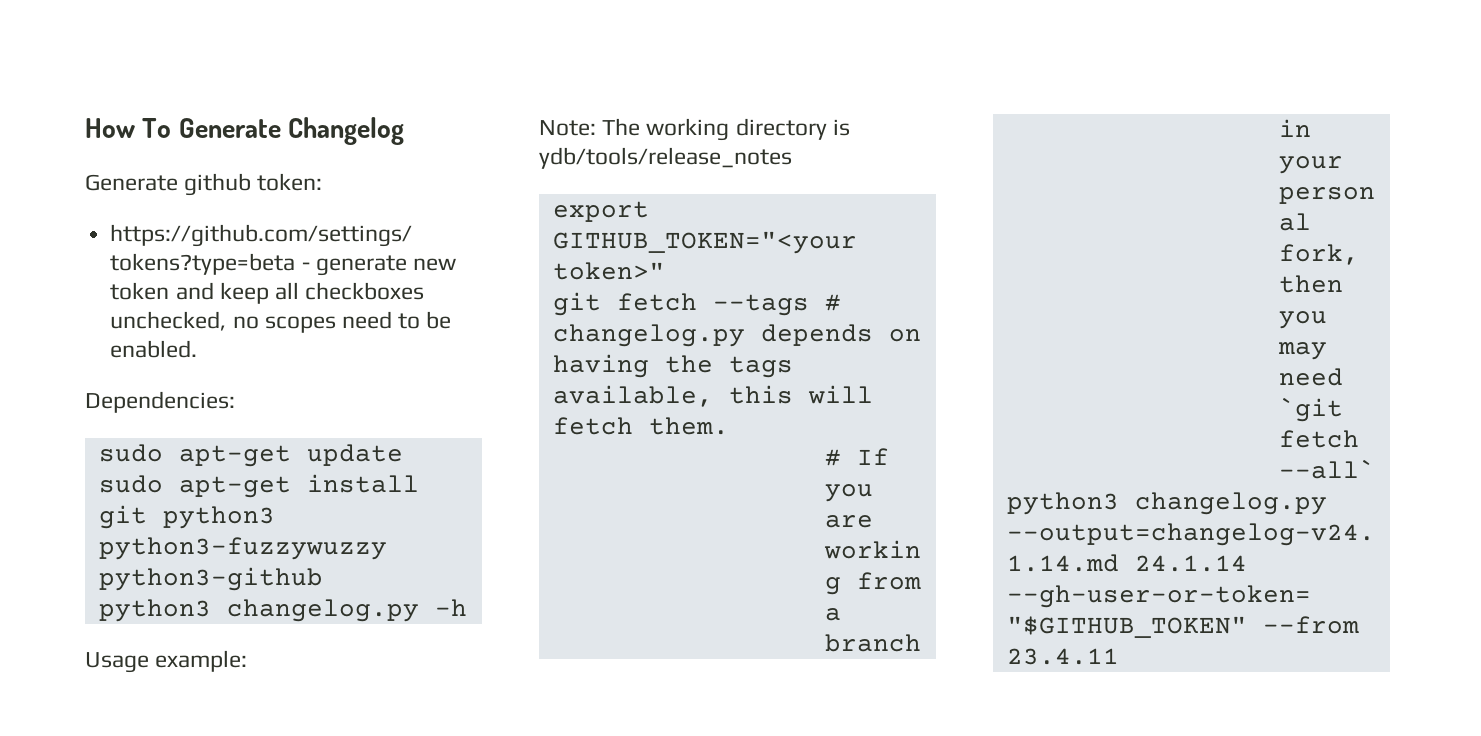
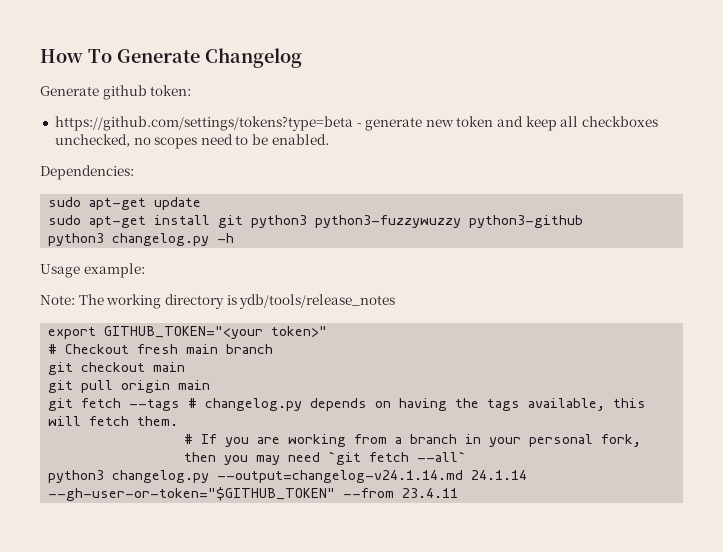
(665, 271) none -> [48,344,274,354] [48,362,186,375] [48,380,211,393] // # Checkout fresh main branch // git checkout main // git pull origin main

